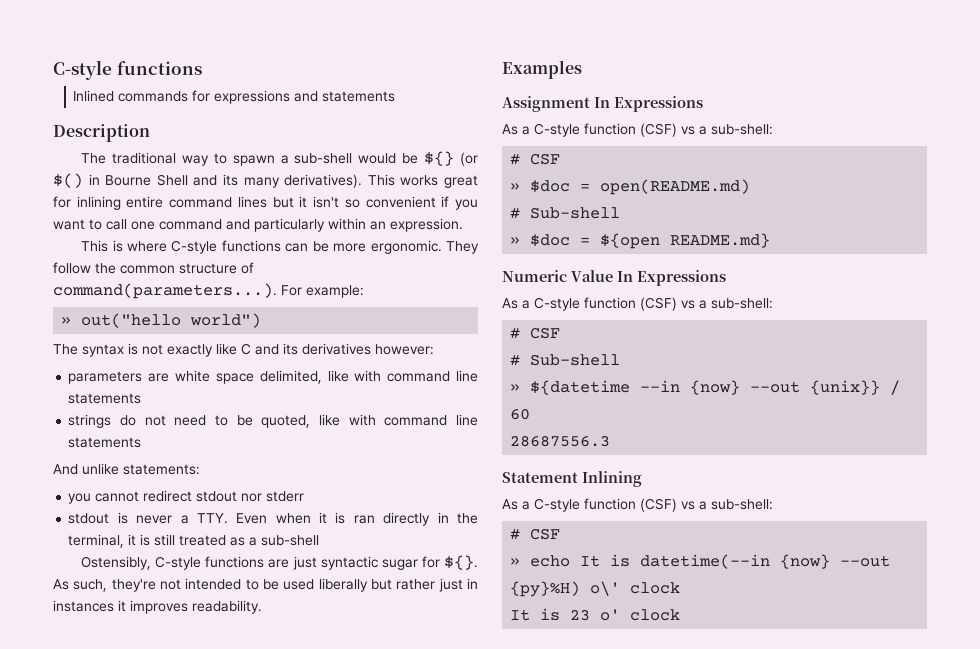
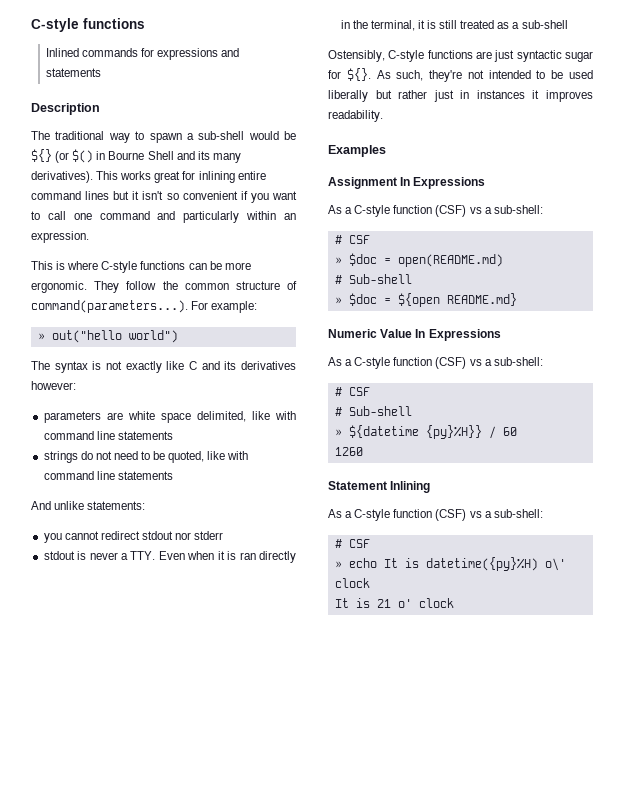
[640,380,881,395] --in {now} --out {unix}} -> [425,425,482,439] {py}%H}}
[510,435,611,447] 28687556.3 -> [334,447,363,456] 1260
[640,554,891,569] [510,581,581,597] datetime(--in {now} --out {py}%H) -> [425,557,538,571] datetime({py}%H)
[570,609,591,621] 23 -> [376,599,391,608] 21

